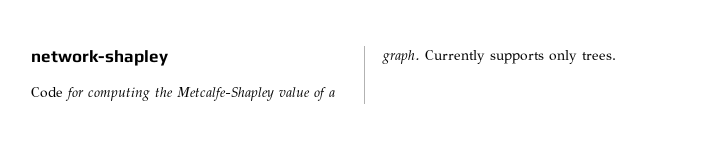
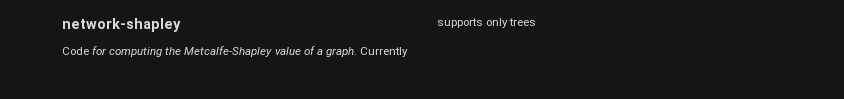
[582,52,616,60] trees. -> [509,18,537,26] trees

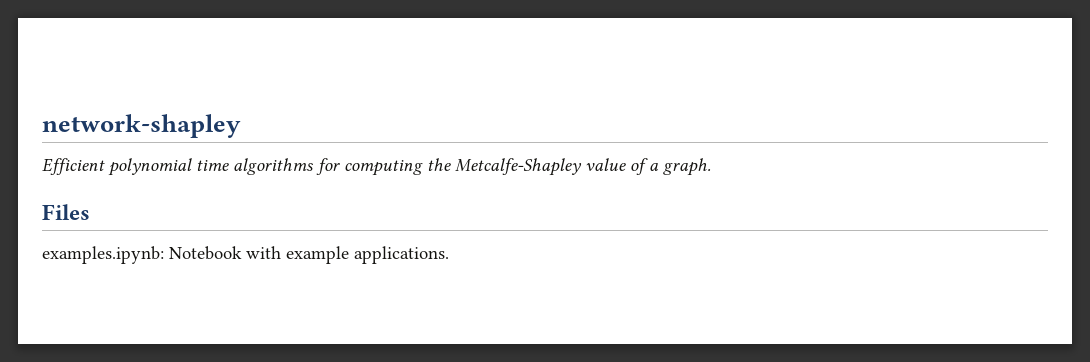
[62,47,89,55] Code -> [42,158,313,176] Efficient polynomial time algorithms
[359,47,408,57] [437,18,537,28] Currently supports only trees -> [42,204,90,220] [42,246,449,264] // Files // examples.ipynb: Notebook with example applications.

